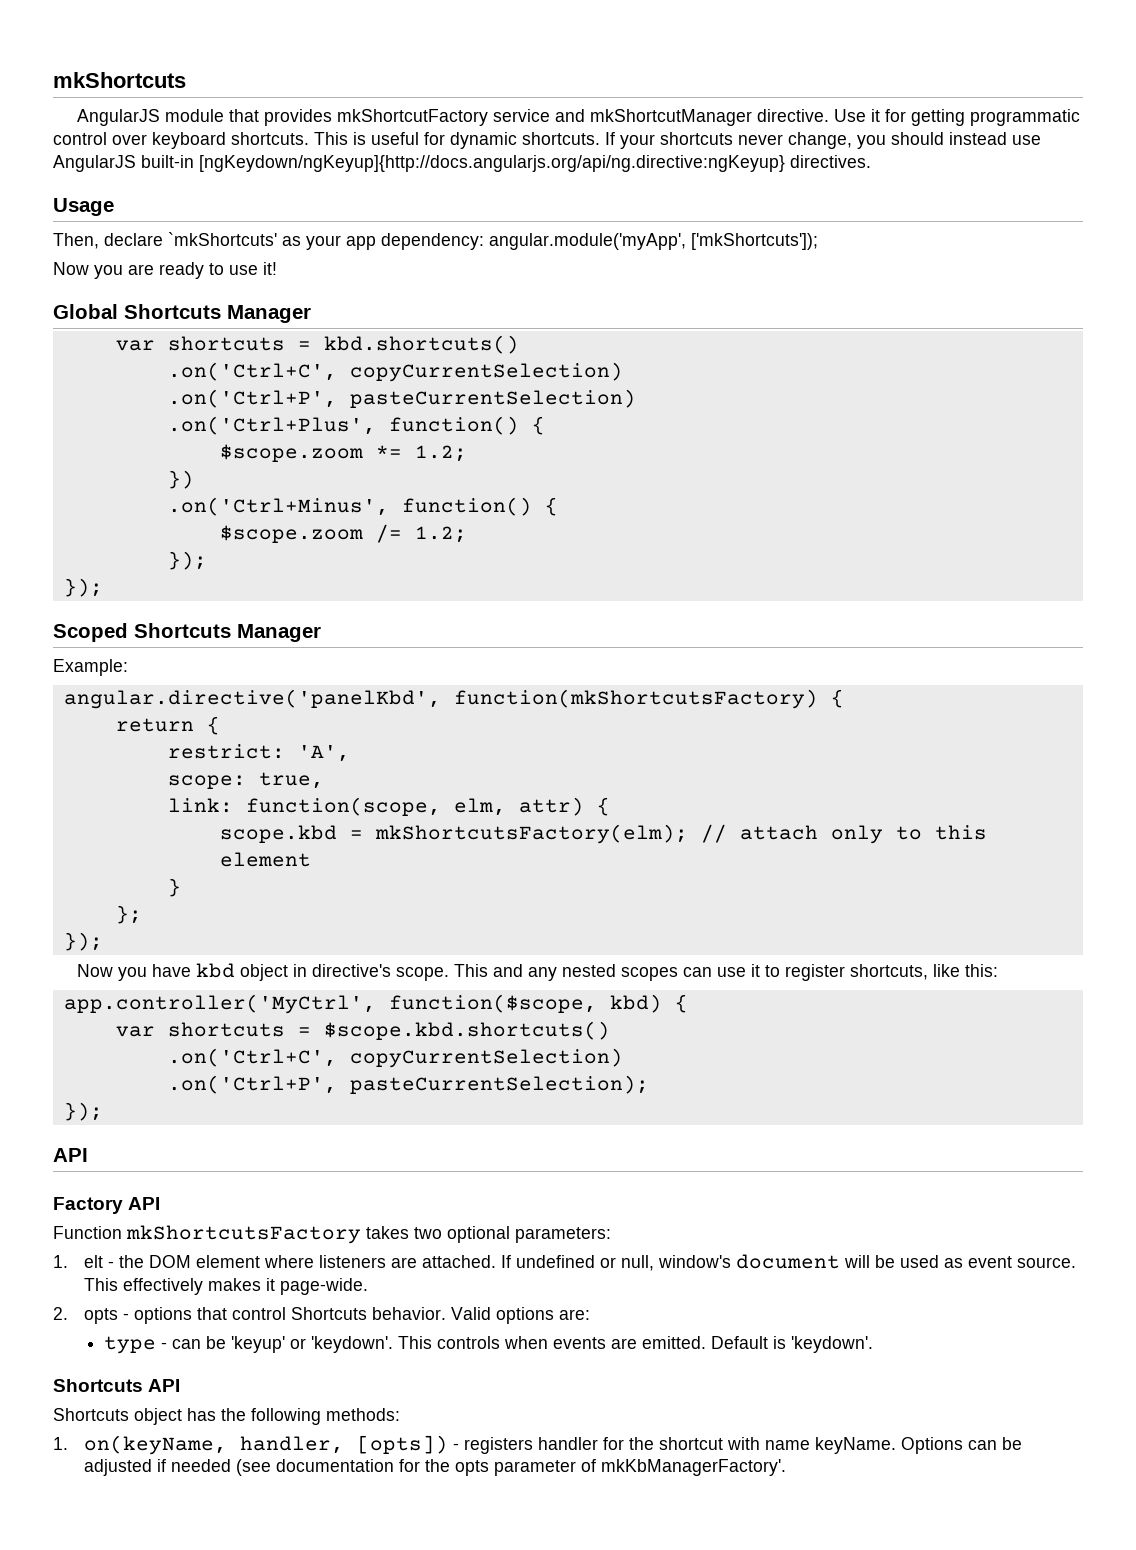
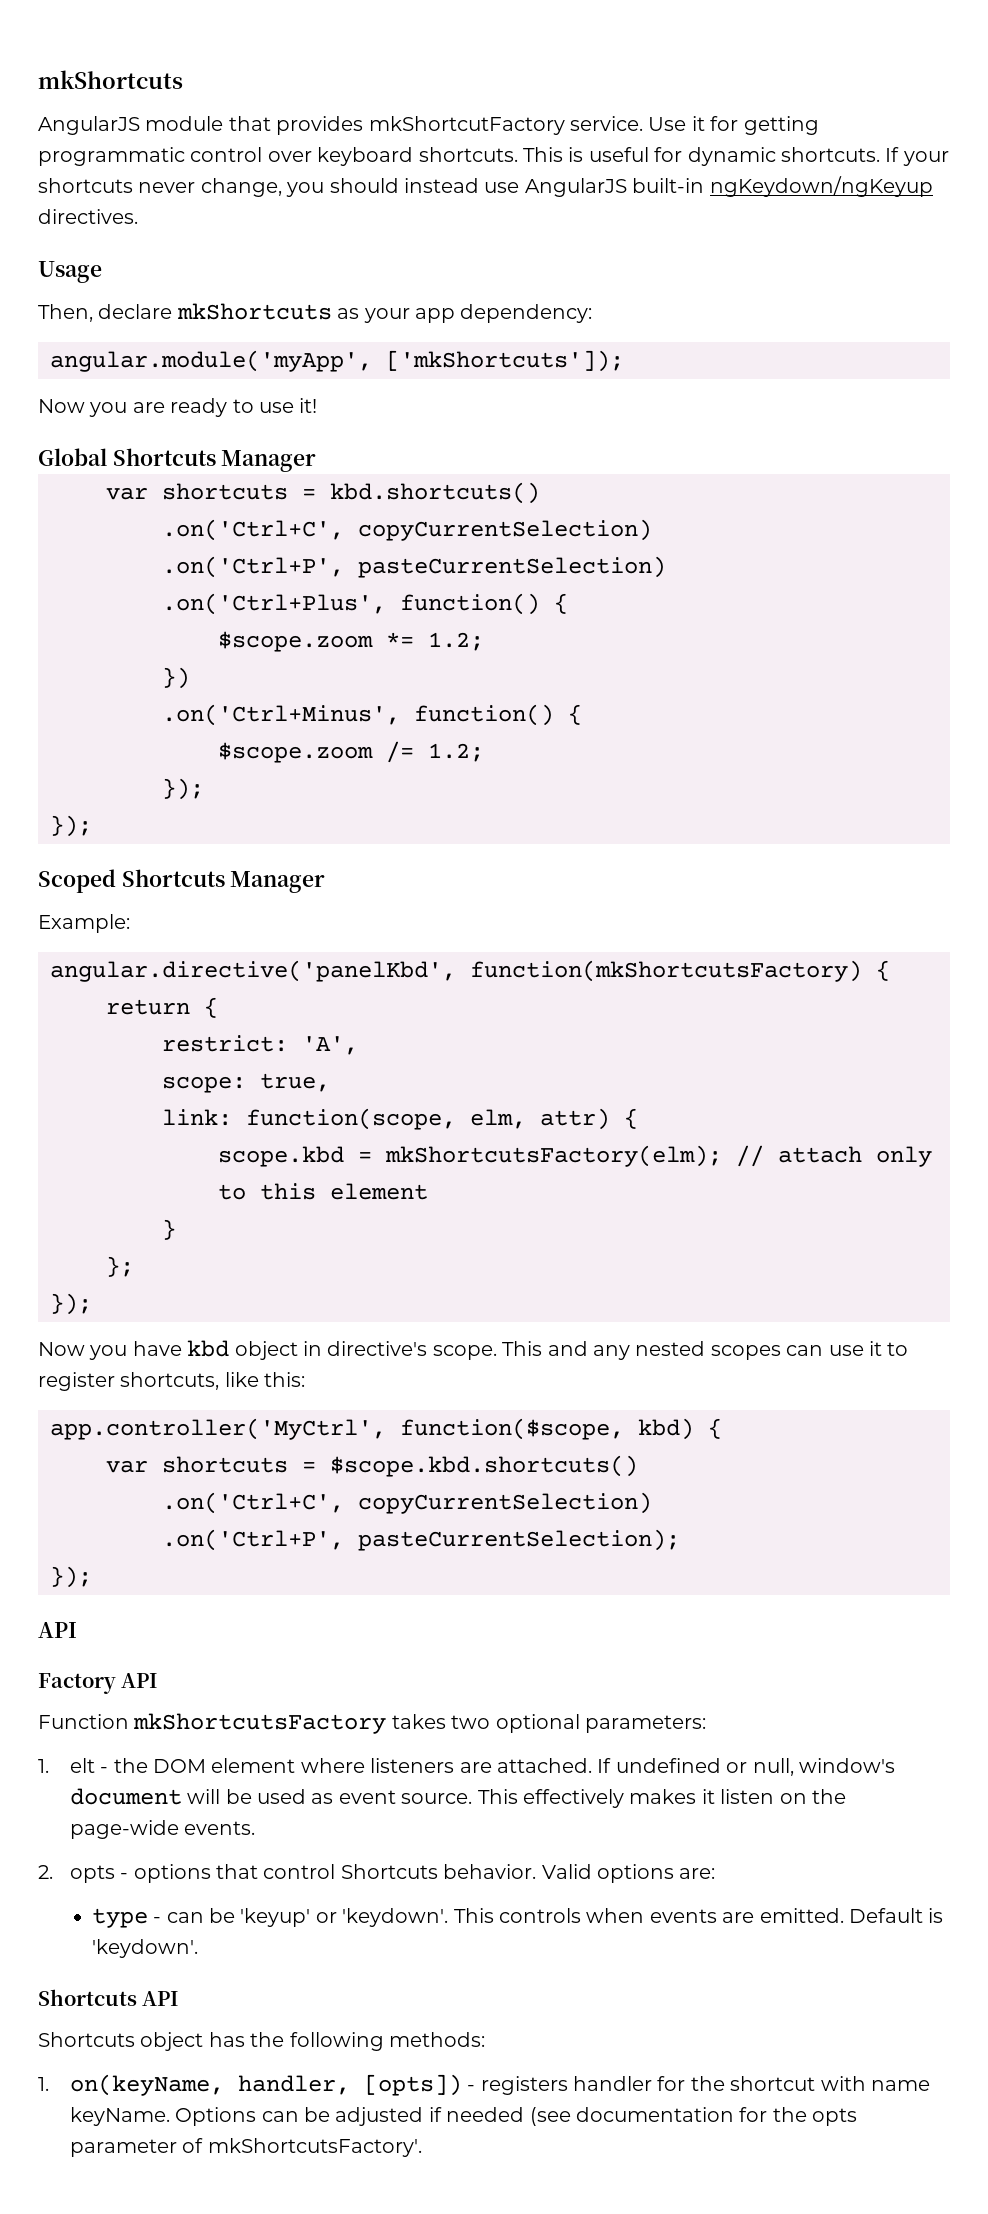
[492,109,829,126] service and mkShortcutManager directive. -> [570,116,643,131] service.
[199,155,785,172] [ngKeydown/ngKeyup]{http://docs.angularjs.org/api/ng.directive:ngKeyup} -> [709,176,933,197] ngKeydown/ngKeyup
[168,232,277,246] `mkShortcuts' -> [176,303,332,320] mkShortcuts
(484, 241) none -> (593, 313) //
[280,1278,369,1295] page-wide. -> [720,1789,846,1804] [69,1820,256,1839] listen on the page-wide events.
[601,1459,787,1476] mkKbManagerFactory'. -> [207,2138,422,2157] mkShortcutsFactory'.

